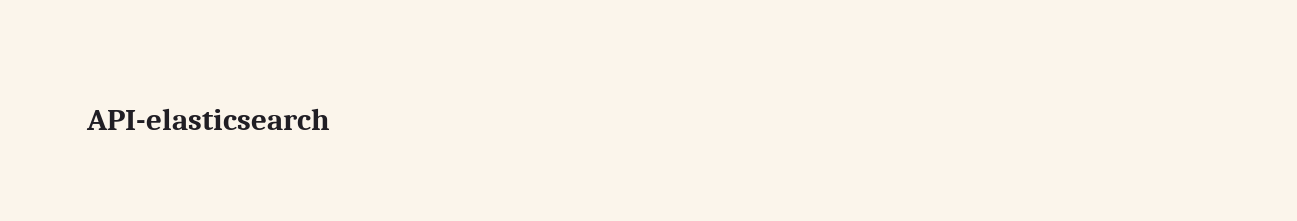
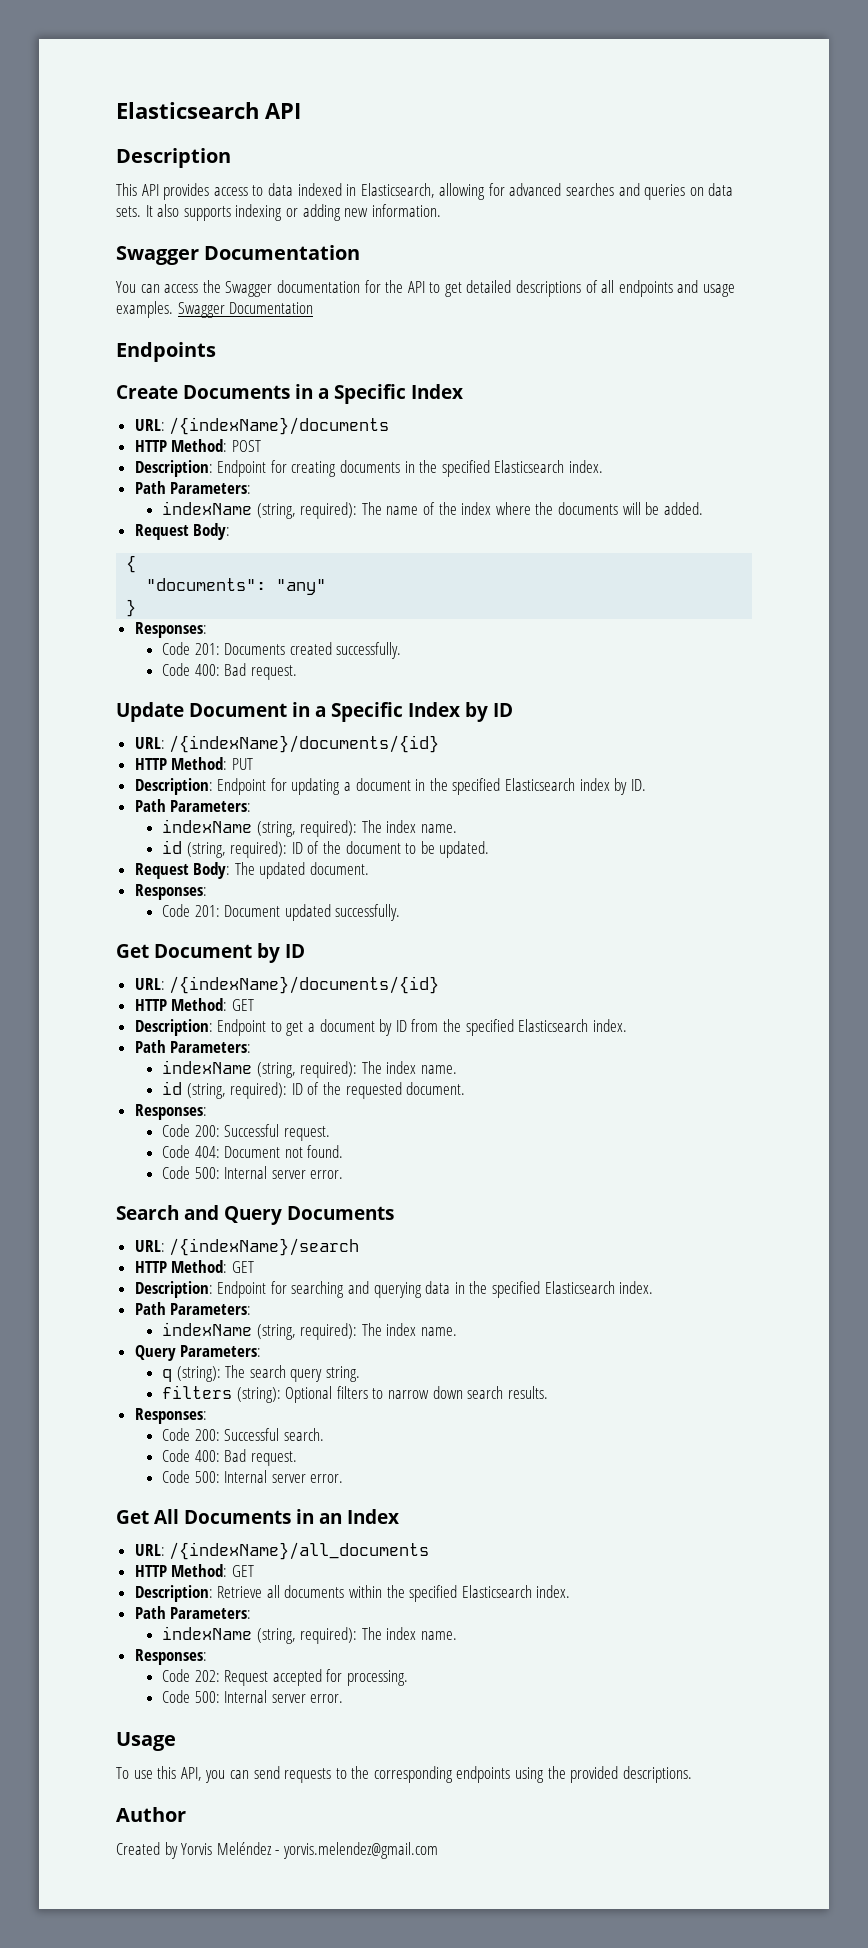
[86,108,330,130] API-elasticsearch -> [116,102,301,119] [116,148,231,168] [116,183,734,200] [116,204,441,221] [116,245,361,265] [116,280,736,297] [116,301,314,318] [116,342,216,362] [116,384,463,404] [134,417,390,435] [134,439,261,452] [134,460,604,477] [134,481,252,494] [162,501,703,519] [134,523,231,540] [126,555,137,573] [146,578,327,595] [126,599,137,617] [134,622,207,638] [162,642,402,659] [162,663,297,680] [116,702,513,722] [134,735,440,753] [134,757,253,770] [134,778,646,795] [134,799,252,812] [162,819,458,837] [162,840,490,858] [134,862,370,879] [134,884,207,900] [162,904,401,921] [116,943,305,963] [134,976,440,994] [134,998,254,1011] [134,1019,627,1036] [134,1040,252,1053] [162,1060,458,1078] [162,1081,466,1099] [134,1104,207,1120] [162,1124,330,1141] [162,1145,344,1158] [162,1166,344,1179] [116,1205,394,1225] [134,1238,360,1256] [134,1260,254,1273] [134,1281,654,1298] [134,1302,252,1315] [162,1322,458,1340] [134,1345,262,1361] [162,1365,361,1382] [162,1385,548,1403] [134,1408,207,1424] [162,1428,324,1441] [162,1449,297,1466] [162,1470,344,1483] [116,1509,399,1524] [134,1542,430,1560] [134,1564,254,1577] [134,1585,571,1602] [134,1606,252,1619] [162,1626,458,1644] [134,1649,207,1665] [162,1669,409,1686] [162,1690,344,1703] [116,1732,176,1751] [116,1766,692,1783] [116,1807,186,1822] [116,1842,438,1859] Elasticsearch API // Description // This API provides access to data indexed in Elasticsearch, allowing for advanced searches and queries on data sets. It also supports indexing or adding new information. // Swagger Documentation // You can access the Swagger documentation for the API to get detailed descriptions of all endpoints and usage examples. Swagger Documentation // Endpoints // Create Documents in a Specific Index // URL: /{indexName}/documents // HTTP Method: POST // Description: Endpoint for creating documents in the specified Elasticsearch index. // Path Parameters: // indexName (string, required): The name of the index where the documents will be added. // Request Body: // { // "documents": "any" // } // Responses: // Code 201: Documents created successfully. // Code 400: Bad request. // Update Document in a Specific Index by ID // URL: /{indexName}/documents/{id} // HTTP Method: PUT // Description: Endpoint for updating a document in the specified Elasticsearch index by ID. // Path Parameters: // indexName (string, required): The index name. // id (string, required): ID of the document to be updated. // Request Body: The updated document. // Responses: // Code 201: Document updated successfully. // Get Document by ID // URL: /{indexName}/documents/{id} // HTTP Method: GET // Description: Endpoint to get a document by ID from the specified Elasticsearch index. // Path Parameters: // indexName (string, required): The index name. // id (string, required): ID of the requested document. // Responses: // Code 200: Successful request. // Code 404: Document not found. // Code 500: Internal server error. // Search and Query Documents // URL: /{indexName}/search // HTTP Method: GET // Description: Endpoint for searching and querying data in the specified Elasticsearch index. // Path Parameters: // indexName (string, required): The index name. // Query Parameters: // q (string): The search query string. // filters (string): Optional filters to narrow down search results. // Responses: // Code 200: Successful search. // Code 400: Bad request. // Code 500: Internal server error. // Get All Documents in an Index // URL: /{indexName}/all_documents // HTTP Method: GET // Description: Retrieve all documents within the specified Elasticsearch index. // Path Parameters: // indexName (string, required): The index name. // Responses: // Code 202: Request accepted for processing. // Code 500: Internal server error. // Usage // To use this API, you can send requests to the corresponding endpoints using the provided descriptions. // Author // Created by Yorvis Meléndez - yorvis.melendez@gmail.com

